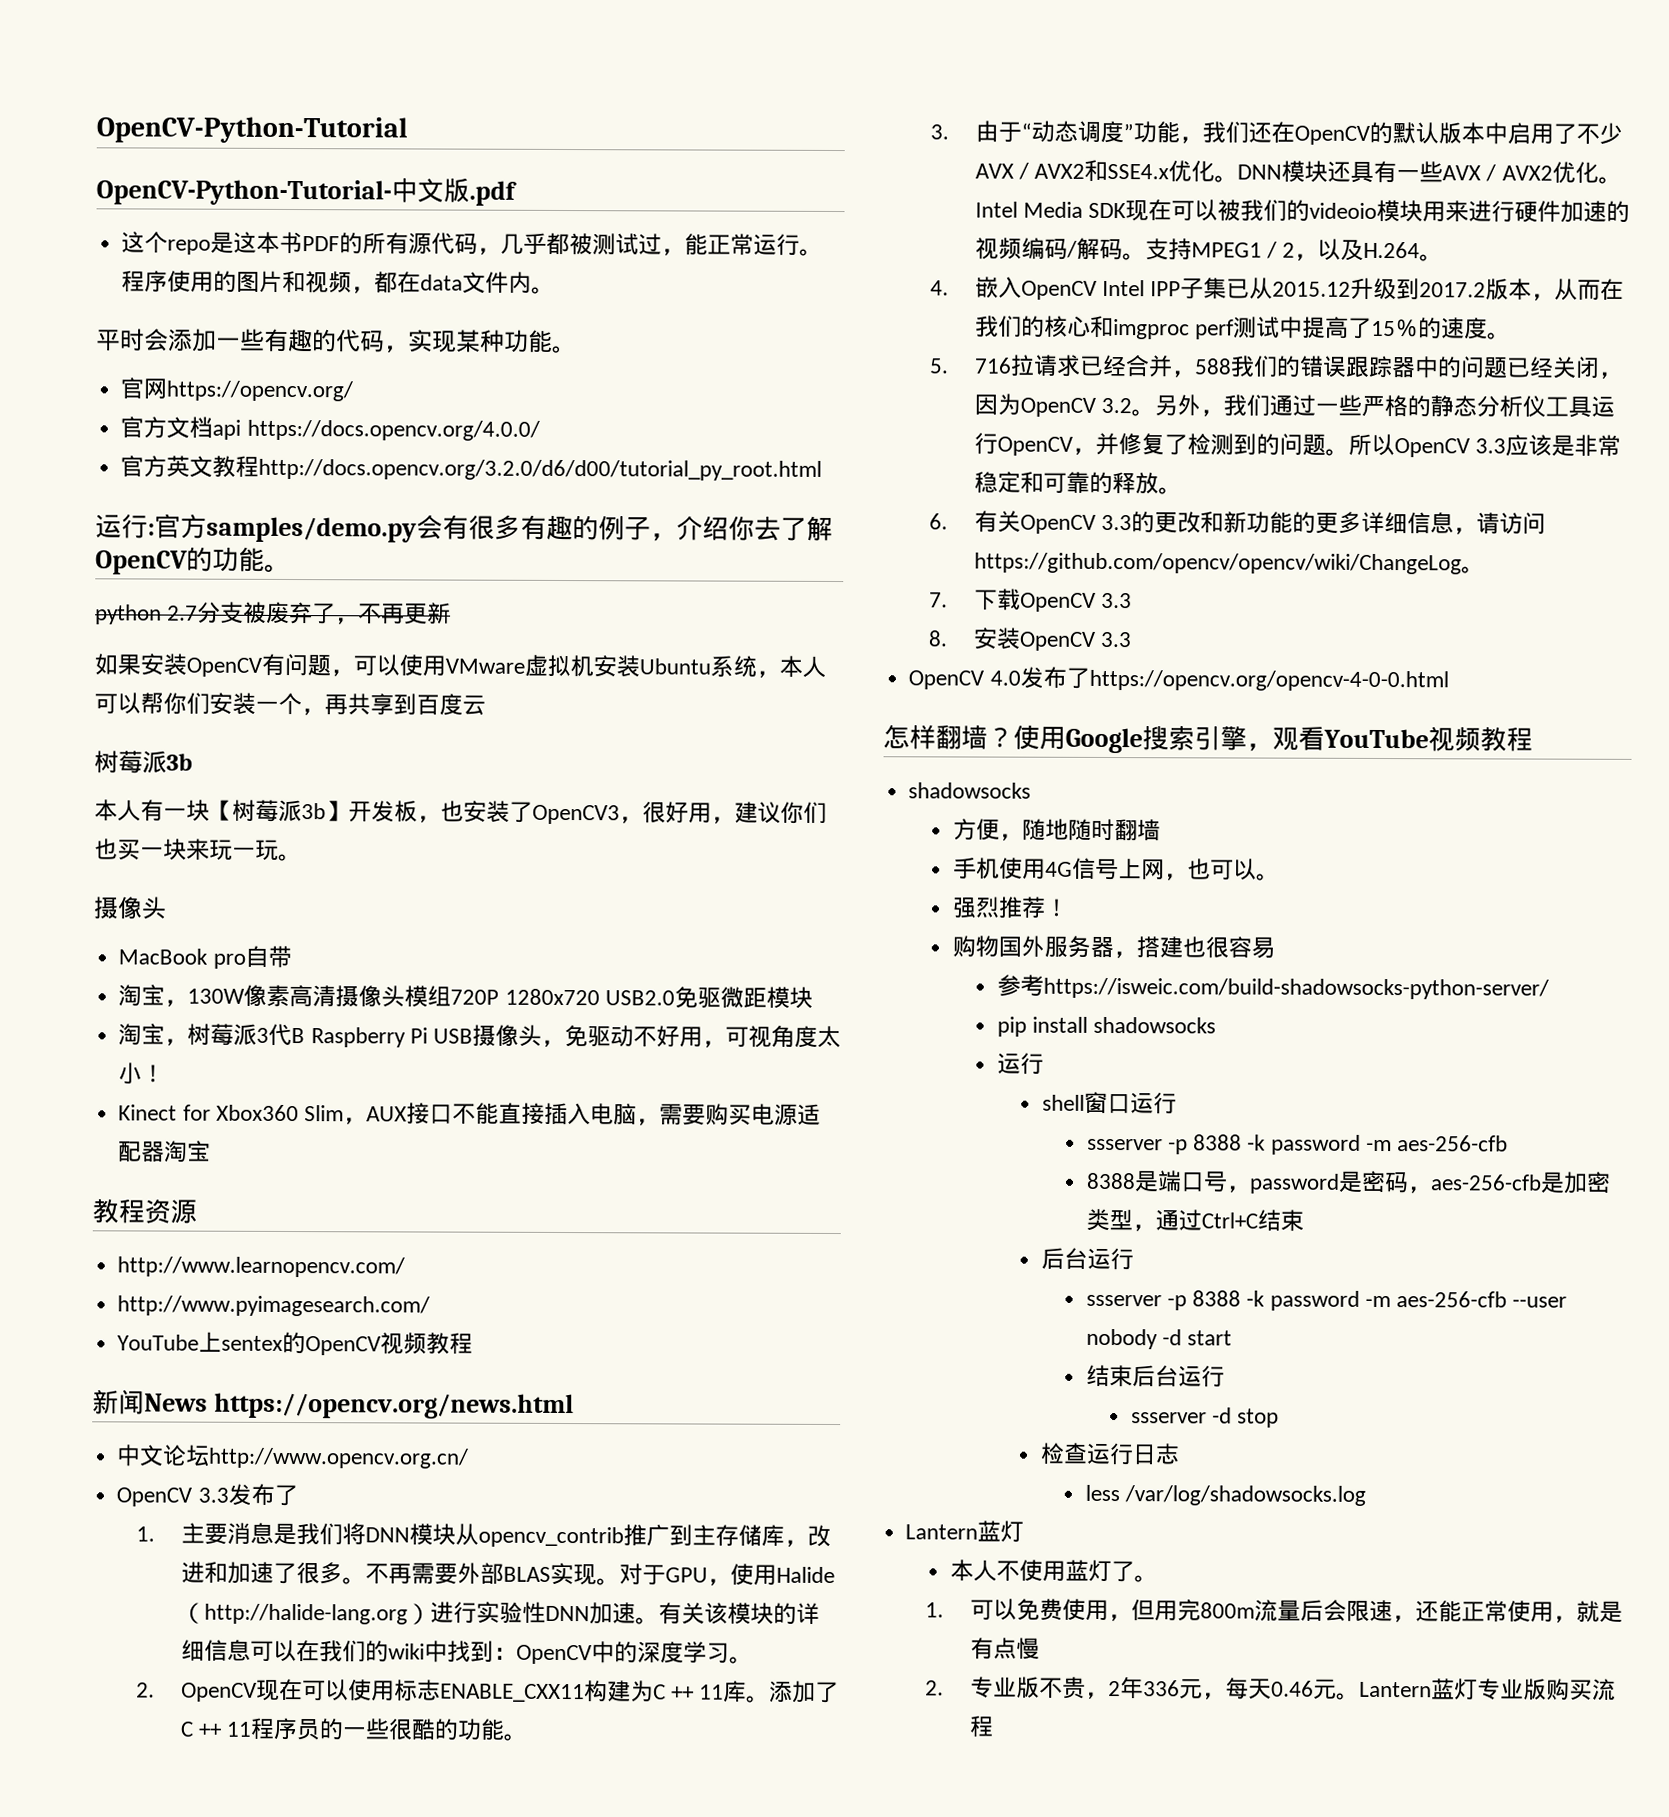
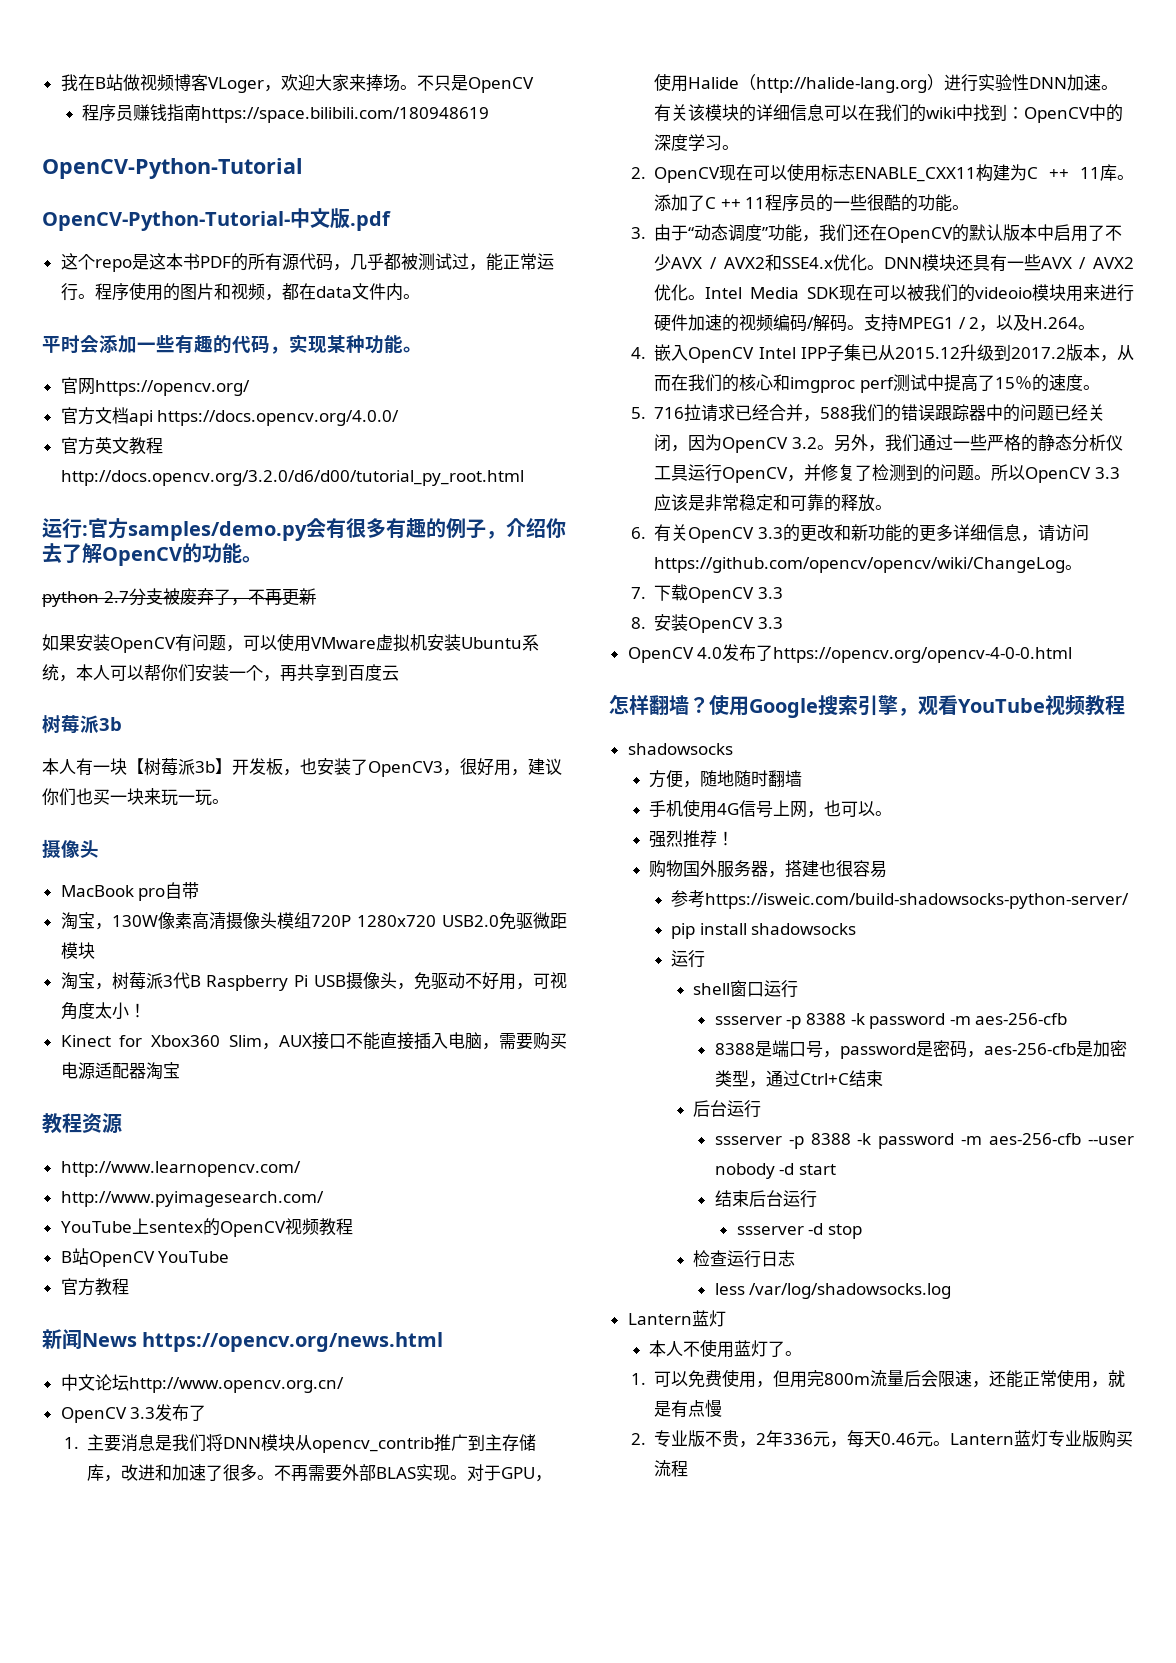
(96, 130) none -> [60,74,534,93] [82,104,490,123] 我在B站做视频博客VLoger，欢迎大家来捧场。不只是OpenCV // 程序员赚钱指南https://space.bilibili.com/180948619 //
(474, 1343) none -> [60,1248,230,1267] [60,1278,129,1296] // B站OpenCV YouTube // 官方教程

